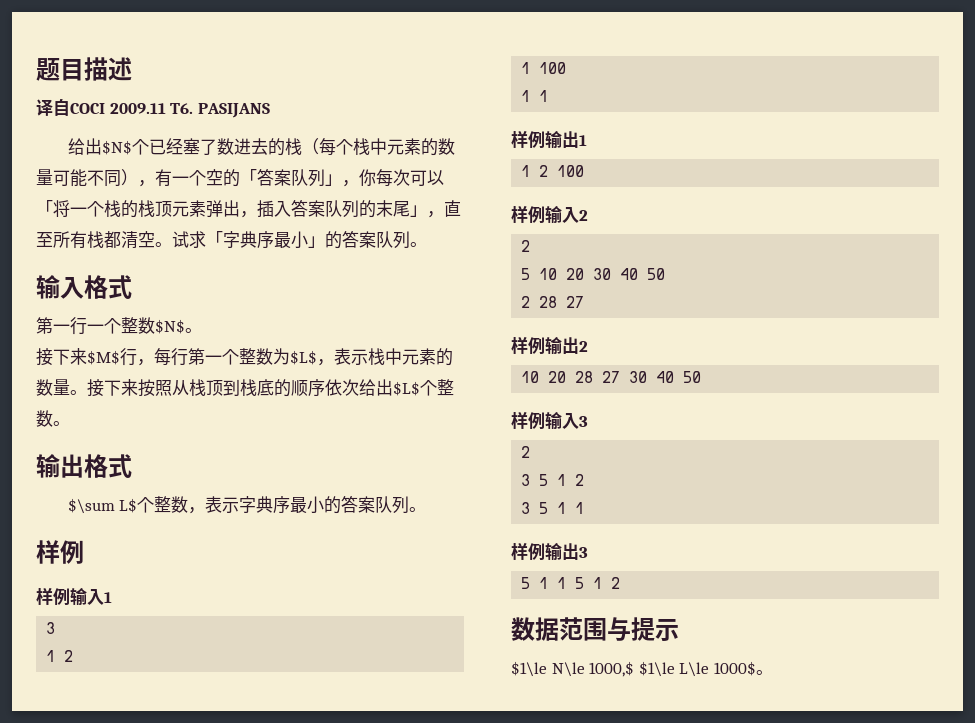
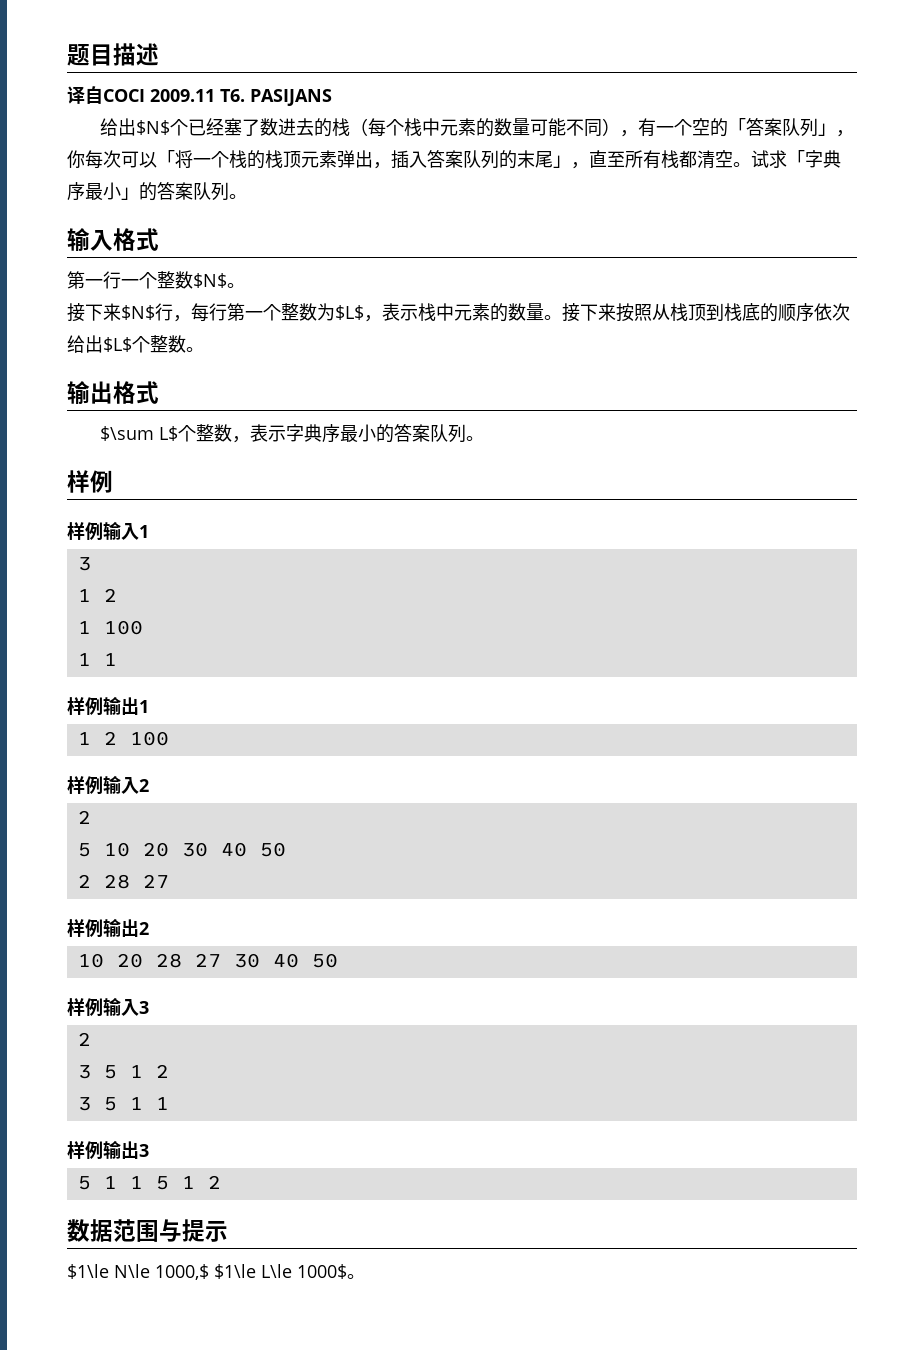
[87,350,120,365] $M$ -> [121,305,155,320] $N$

